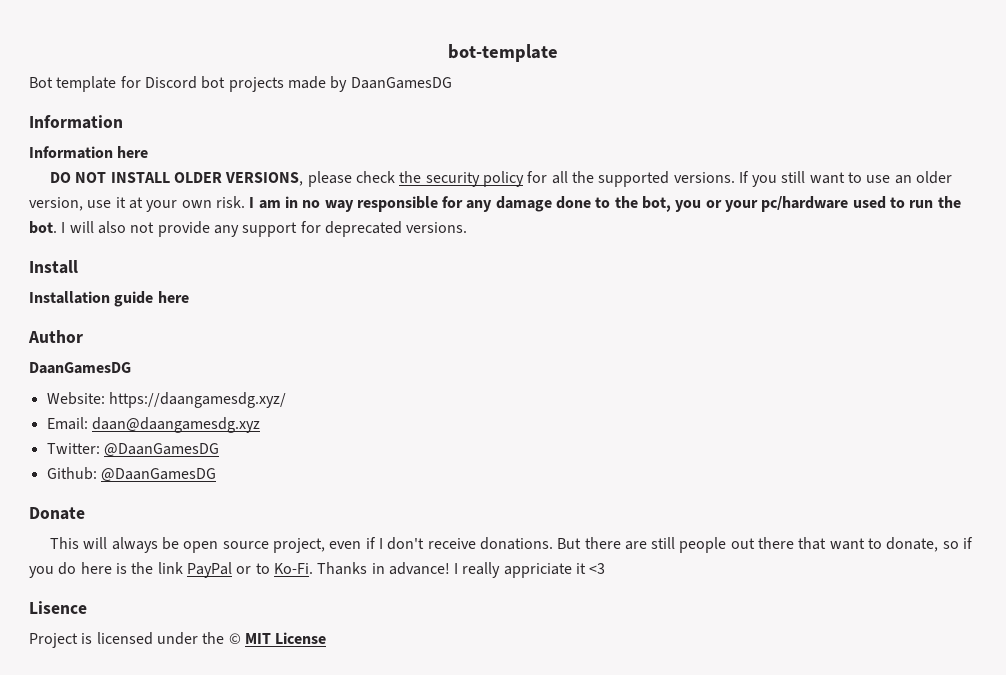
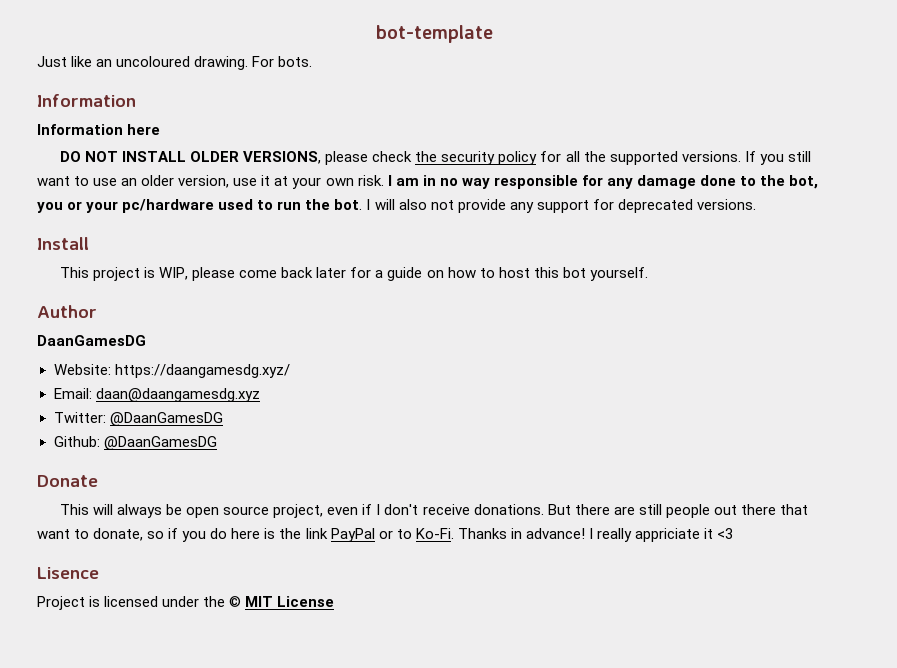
[29,76,452,92] Bot template for Discord bot projects made by DaanGamesDG -> [37,56,313,70] Just like an uncoloured drawing. For bots.
[29,291,189,307] Installation guide here -> [59,267,648,281] This project is WIP, please come back later for a guide on how to host this bot yourself.

